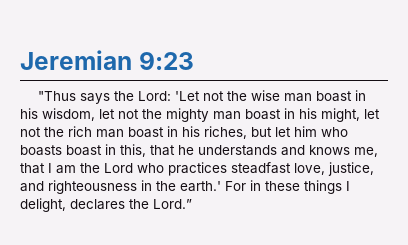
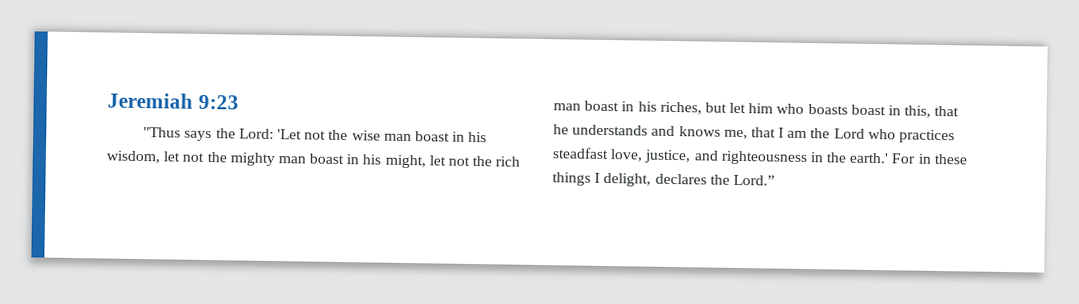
[20,50,132,70] Jeremian -> [107,92,193,109] Jeremiah

